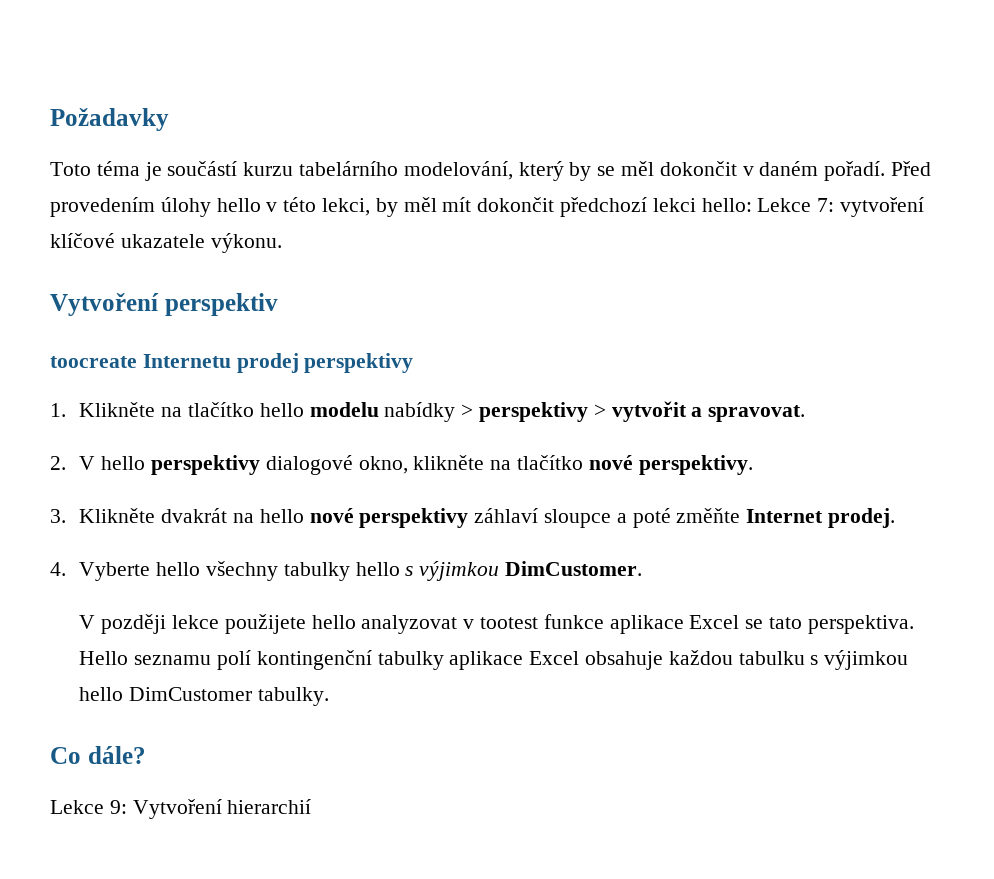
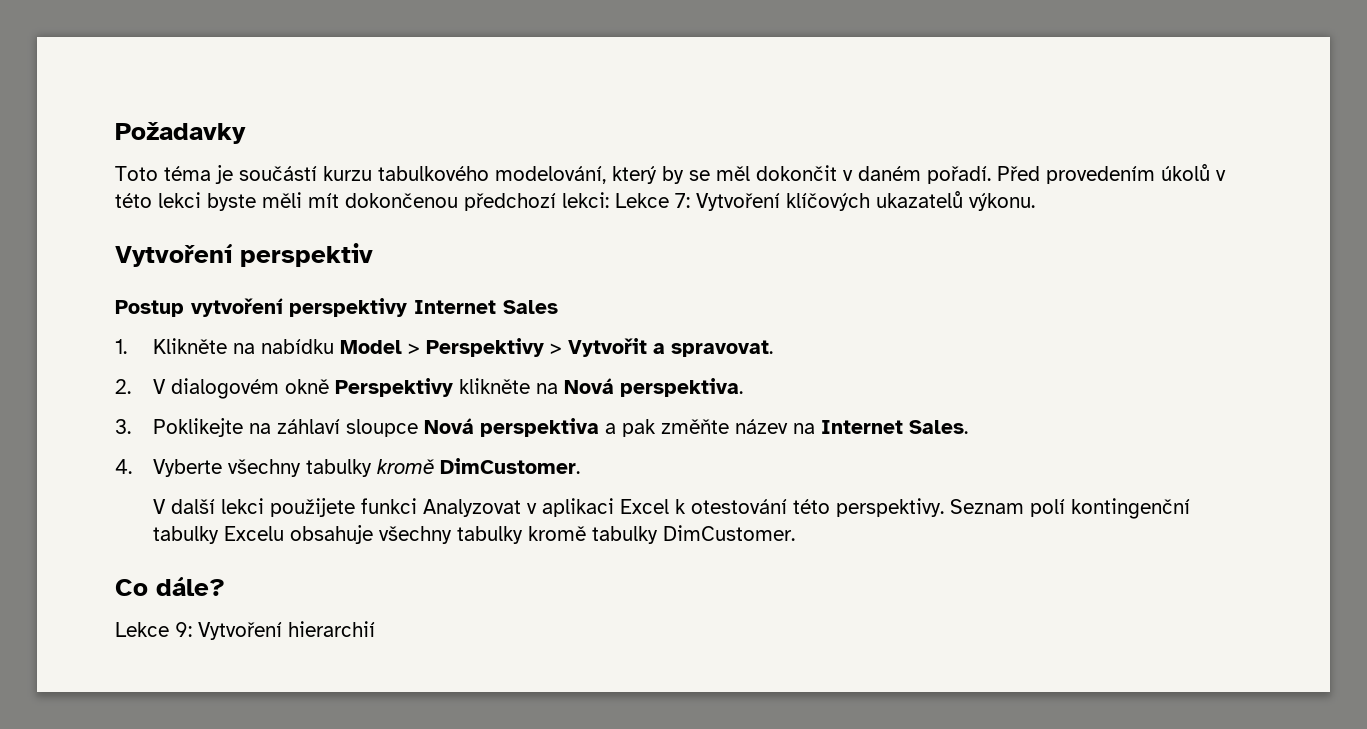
[299,161,399,176] tabelárního -> [378,166,489,181] tabulkového
[160,197,925,217] [50,233,205,248] úlohy hello v této lekci, by měl mít dokončit předchozí lekci hello: Lekce 7: vytvoření klíčové ukazatele -> [1161,164,1226,181] [115,191,963,211] úkolů v této lekci byste měli mít dokončenou předchozí lekci: Lekce 7: Vytvoření klíčových ukazatelů
[50,353,414,373] toocreate Internetu prodej perspektivy -> [115,298,558,317] Postup vytvoření perspektivy Internet Sales
[187,401,806,422] [50,455,753,475] [50,508,896,528] tlačítko hello modelu nabídky > perspektivy > vytvořit a spravovat. // 2. V hello perspektivy dialogové okno, klikněte na tlačítko nové perspektivy. // 3. Klikněte dvakrát na hello nové perspektivy záhlaví sloupce a poté změňte Internet prodej. -> [260,338,773,357] [115,378,743,399] [115,418,968,437] nabídku Model > Perspektivy > Vytvořit a spravovat. // 2. V dialogovém okně Perspektivy klikněte na Nová perspektiva. // 3. Poklikejte na záhlaví sloupce Nová perspektiva a pak změňte název na Internet Sales.
[156,561,500,581] hello všechny tabulky hello s výjimkou -> [227,459,434,477] všechny tabulky kromě
[101,614,914,634] [79,650,909,670] [79,687,329,706] později lekce použijete hello analyzovat v tootest funkce aplikace Excel se tato perspektiva. Hello seznamu polí kontingenční tabulky aplikace Excel obsahuje každou tabulku s výjimkou hello DimCustomer tabulky. -> [170,498,1190,519] [152,525,795,544] další lekci použijete funkci Analyzovat v aplikaci Excel k otestování této perspektivy. Seznam polí kontingenční tabulky Excelu obsahuje všechny tabulky kromě tabulky DimCustomer.

